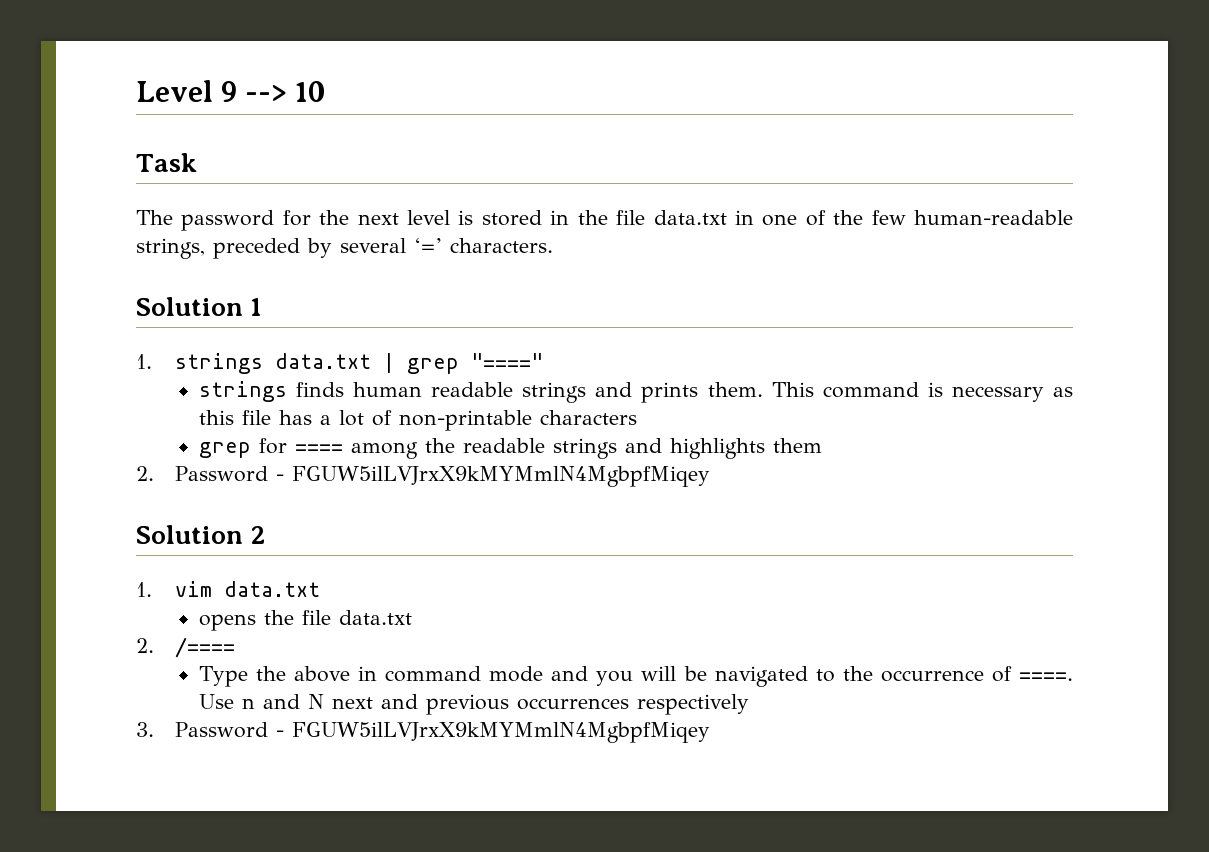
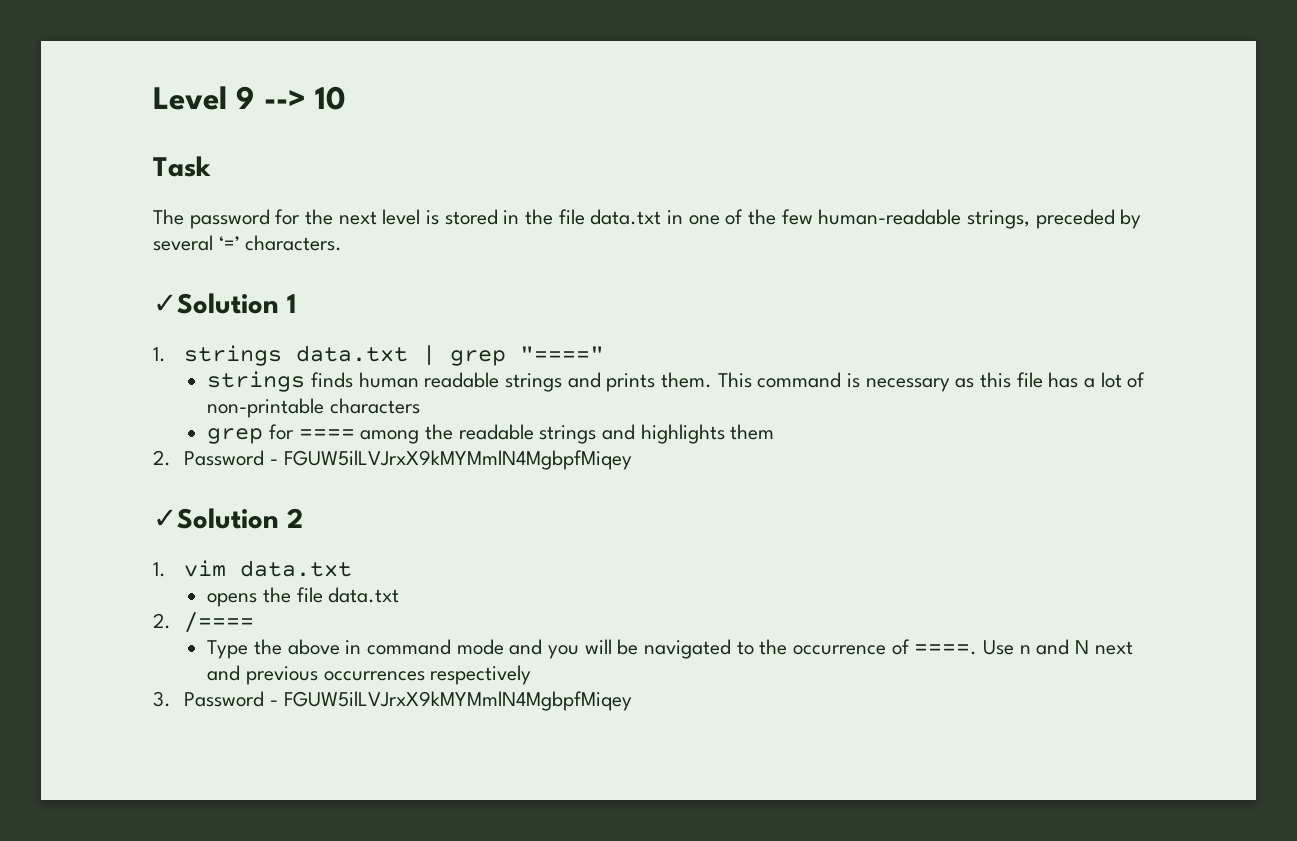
[136,297,243,316] Solution -> [153,293,279,314] ✓Solution
[136,525,243,544] Solution -> [153,508,279,529] ✓Solution

